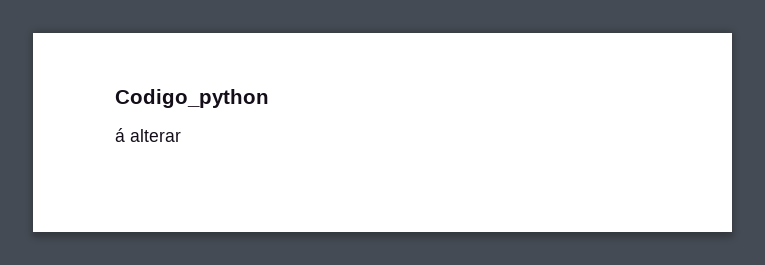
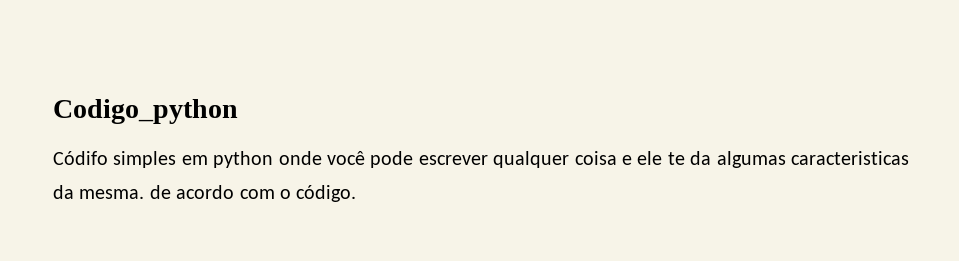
[115,128,181,142] á alterar -> [53,151,909,168] [53,185,357,202] Códifo simples em python onde você pode escrever qualquer coisa e ele te da algumas caracteristicas da mesma. de acordo com o código.

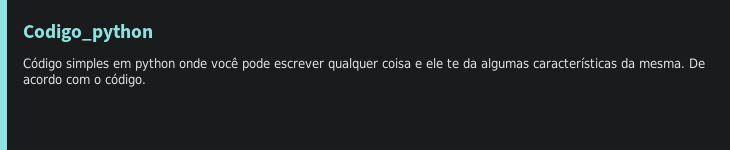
[53,151,108,165] Códifo -> [23,57,62,71] Código
[790,151,909,165] caracteristicas -> [533,57,617,69] características
[149,185,171,199] de -> [689,58,705,69] De

